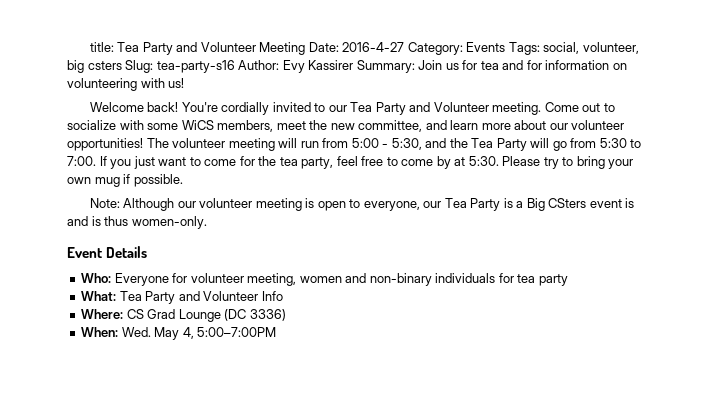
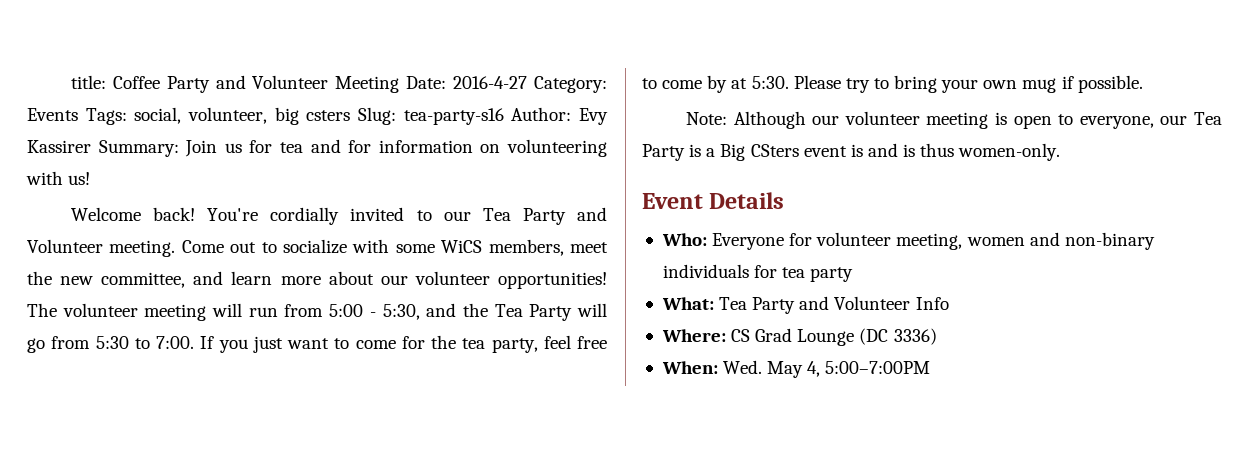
[117,42,140,52] Tea -> [112,76,160,89] Coffee

